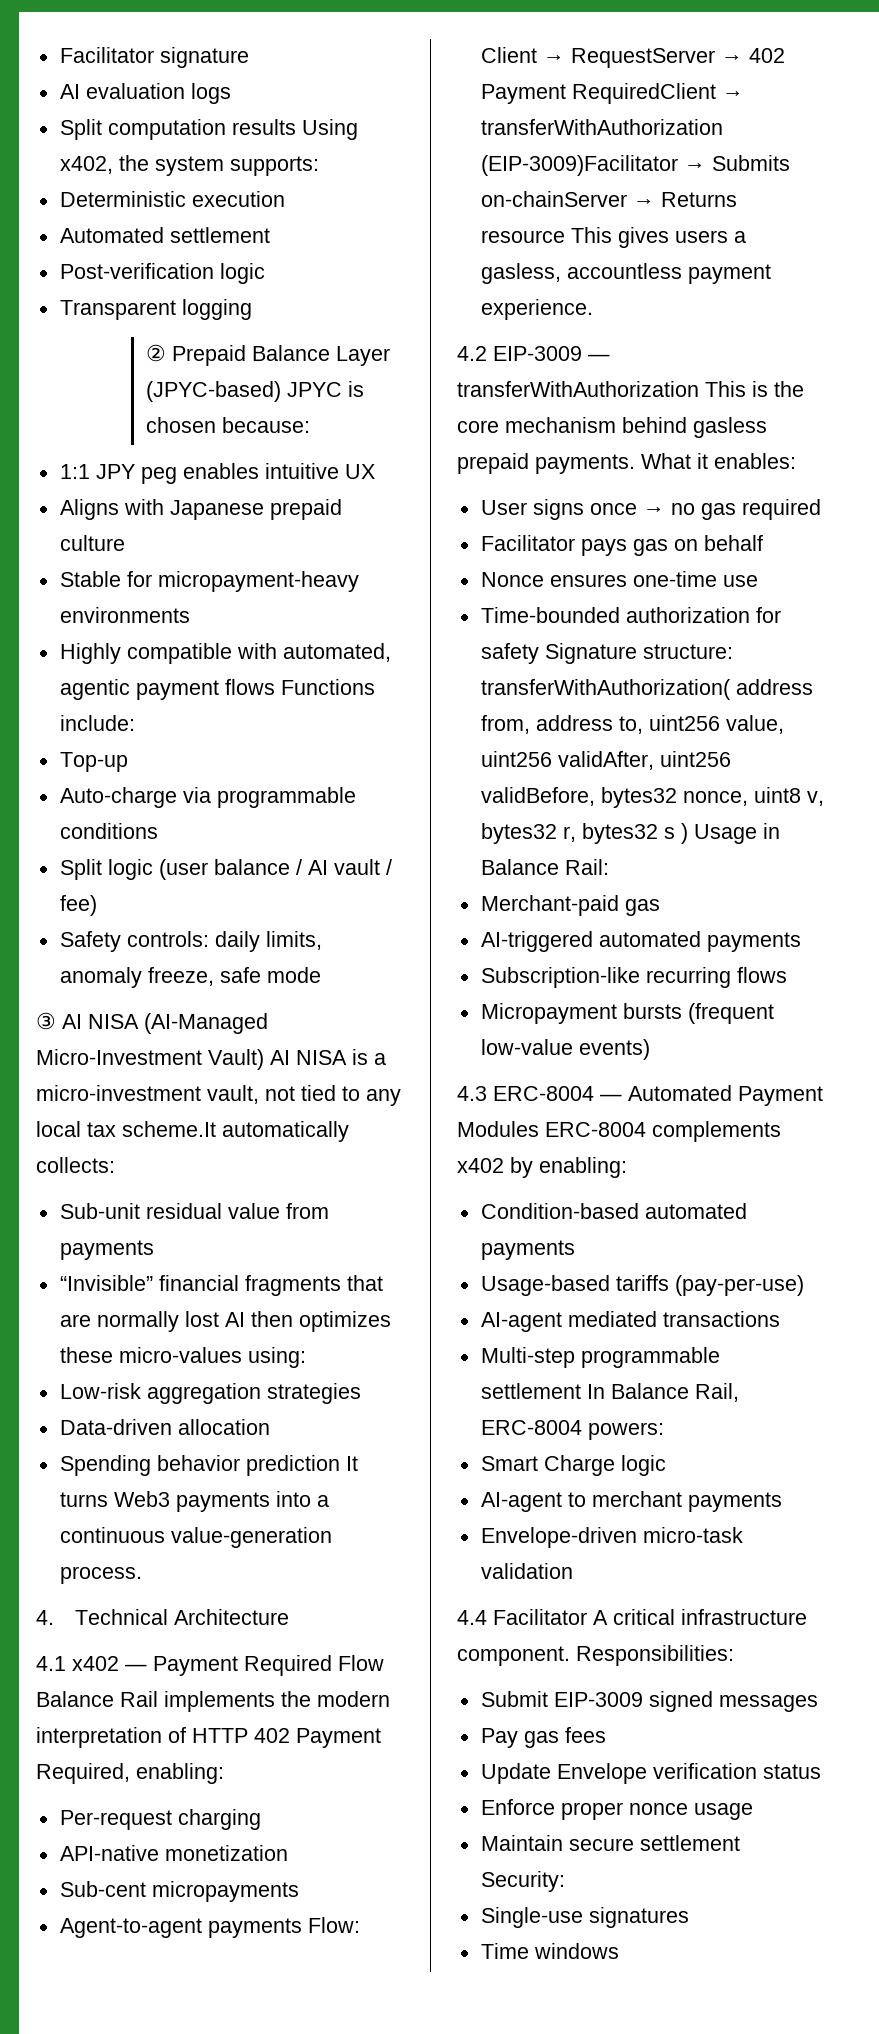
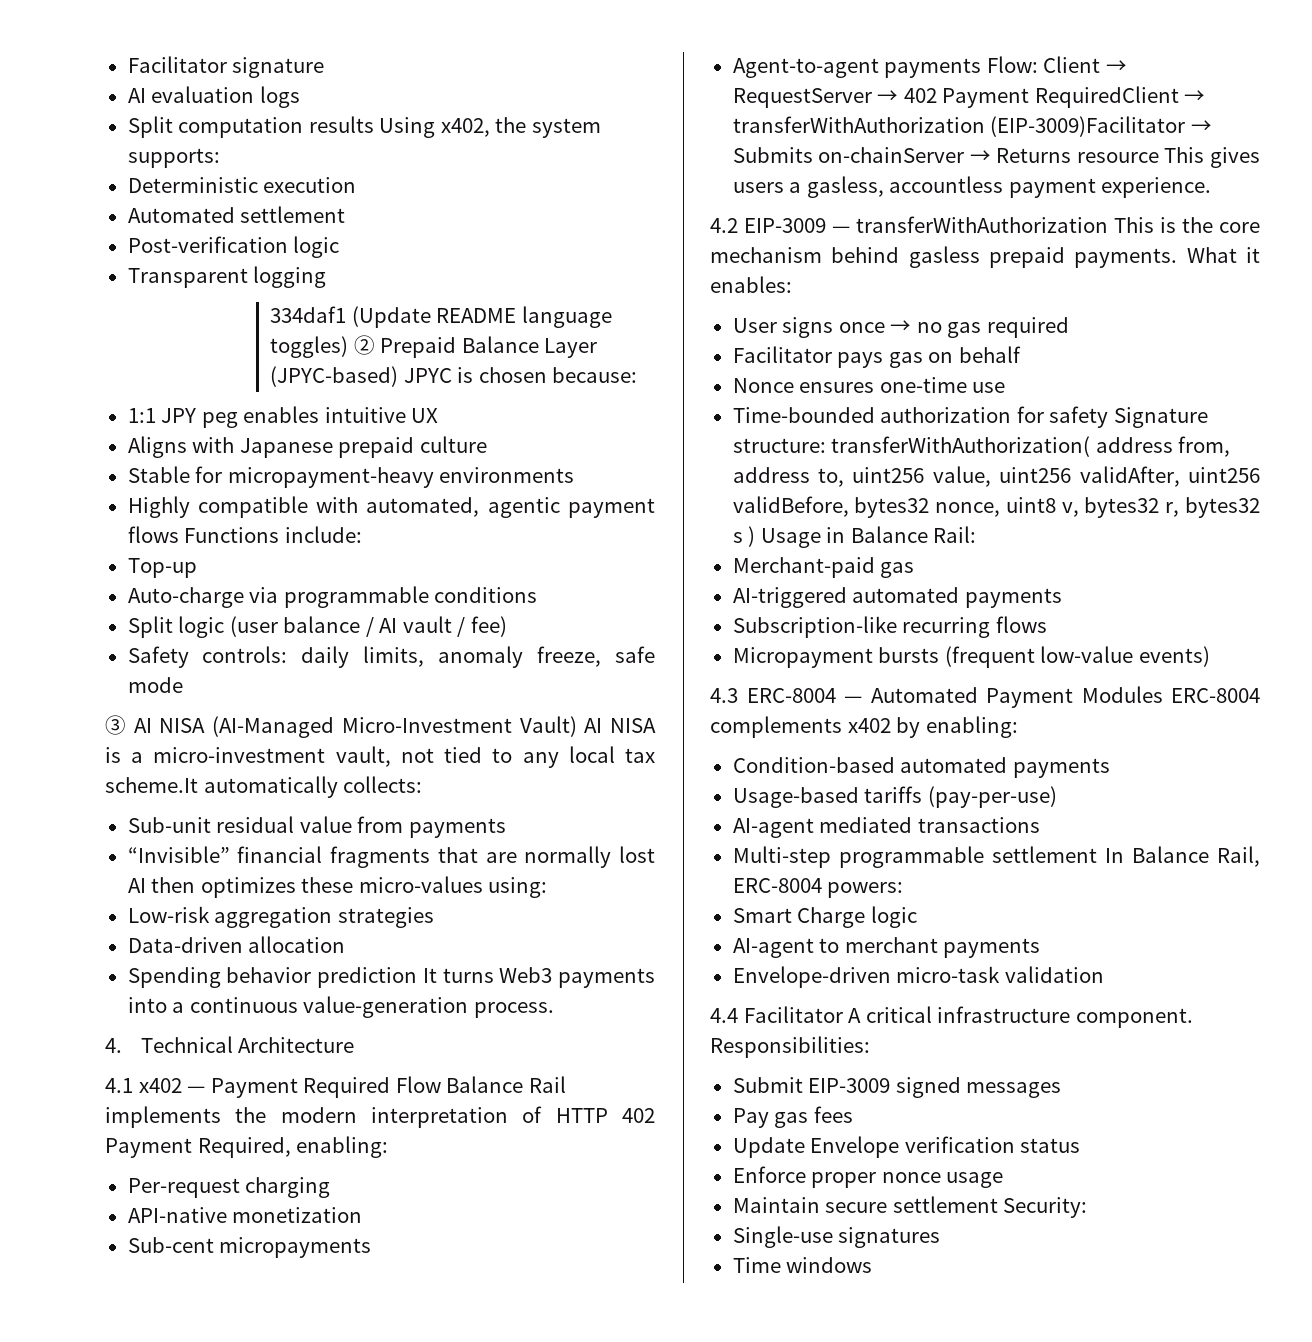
(252, 309) none -> [270,306,612,328] [270,336,348,358] 334daf1 (Update README language toggles)

